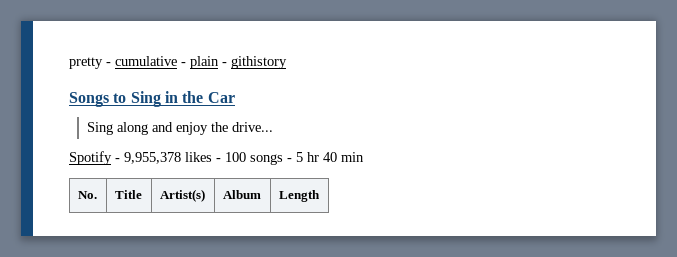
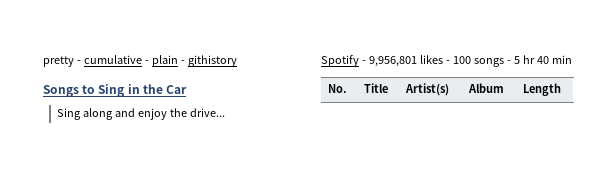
[124,152,181,164] 9,955,378 -> [368,56,417,67] 9,956,801

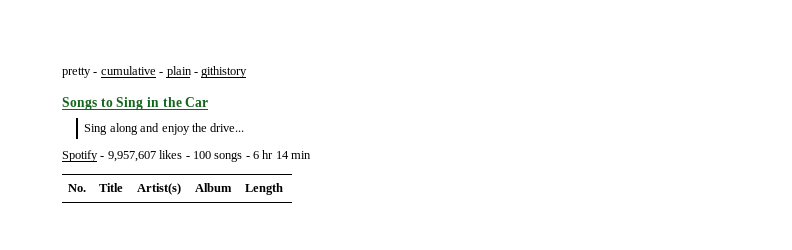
[368,56,417,67] 9,956,801 -> [107,151,156,162] 9,957,607
[513,55,549,64] 5 hr 40 -> [253,150,289,159] 6 hr 14

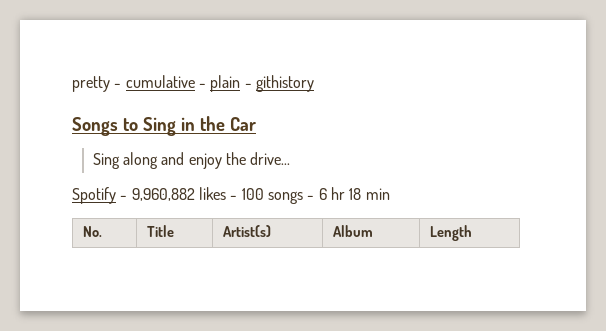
[107,151,156,162] 9,957,607 -> [131,188,195,201] 9,960,882
[275,151,289,159] 14 -> [349,188,362,200] 18

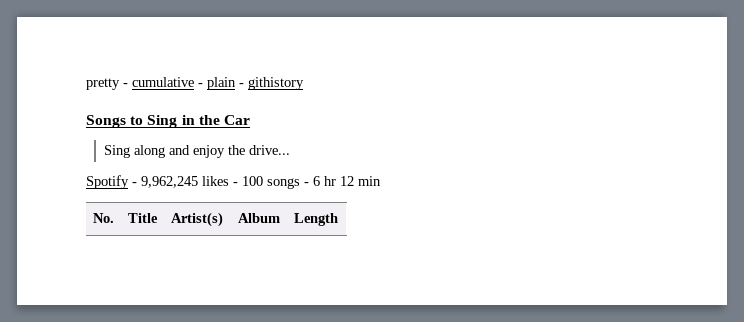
[131,188,195,201] 9,960,882 -> [141,176,198,188] 9,962,245
[349,188,362,200] 18 -> [340,176,354,186] 12

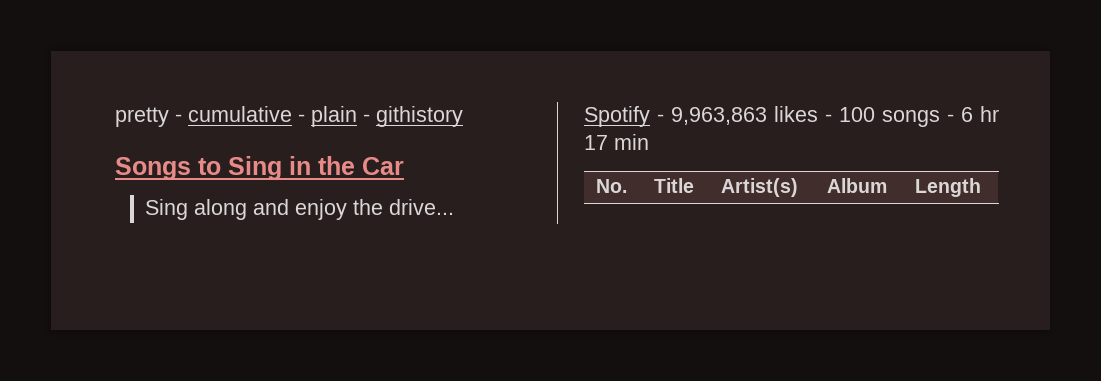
[141,176,198,188] 9,962,245 -> [671,107,767,125] 9,963,863
[340,176,354,186] 12 -> [584,135,608,150] 17

